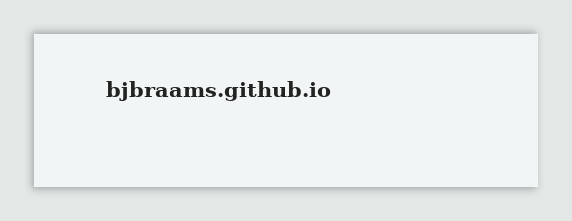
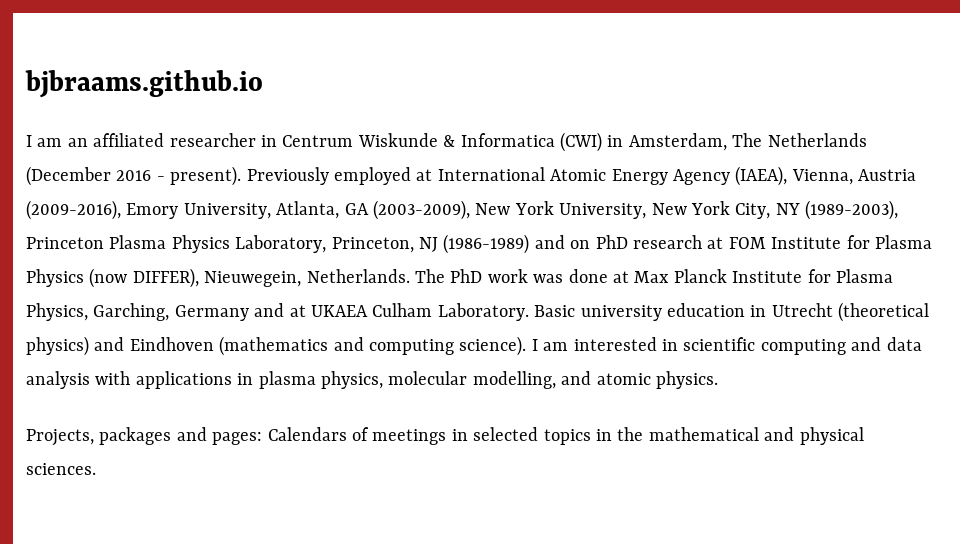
(331, 91) none -> [26,132,867,152] [26,166,917,186] [26,200,899,220] [26,234,932,254] [26,268,893,288] [26,302,930,322] [26,336,922,356] [26,371,718,389] [26,427,864,446] [26,463,96,475] // I am an affiliated researcher in Centrum Wiskunde & Informatica (CWI) in Amsterdam, The Netherlands (December 2016 - present). Previously employed at International Atomic Energy Agency (IAEA), Vienna, Austria (2009-2016), Emory University, Atlanta, GA (2003-2009), New York University, New York City, NY (1989-2003), Princeton Plasma Physics Laboratory, Princeton, NJ (1986-1989) and on PhD research at FOM Institute for Plasma Physics (now DIFFER), Nieuwegein, Netherlands. The PhD work was done at Max Planck Institute for Plasma Physics, Garching, Germany and at UKAEA Culham Laboratory. Basic university education in Utrecht (theoretical physics) and Eindhoven (mathematics and computing science). I am interested in scientific computing and data analysis with applications in plasma physics, molecular modelling, and atomic physics. // Projects, packages and pages: Calendars of meetings in selected topics in the mathematical and physical sciences.

